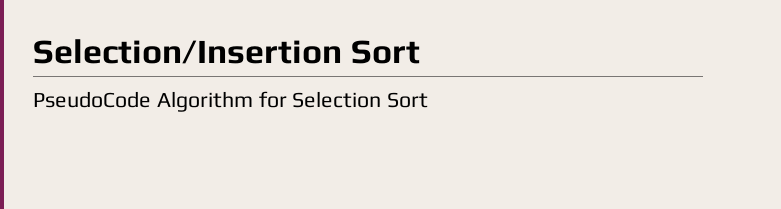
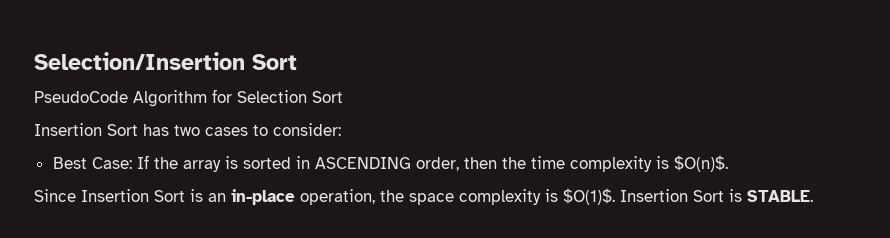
(429, 100) none -> [34,123,341,136] [52,155,728,172] [34,188,813,205] // Insertion Sort has two cases to consider: // Best Case: If the array is sorted in ASCENDING order, then the time complexity is $O(n)$. // Since Insertion Sort is an in-place operation, the space complexity is $O(1)$. Insertion Sort is STABLE.

